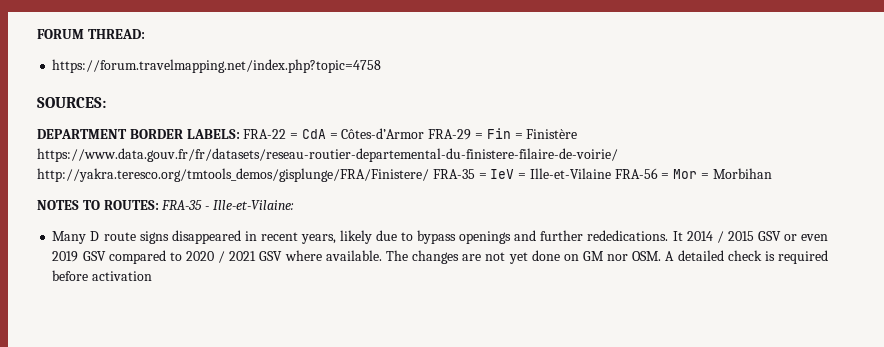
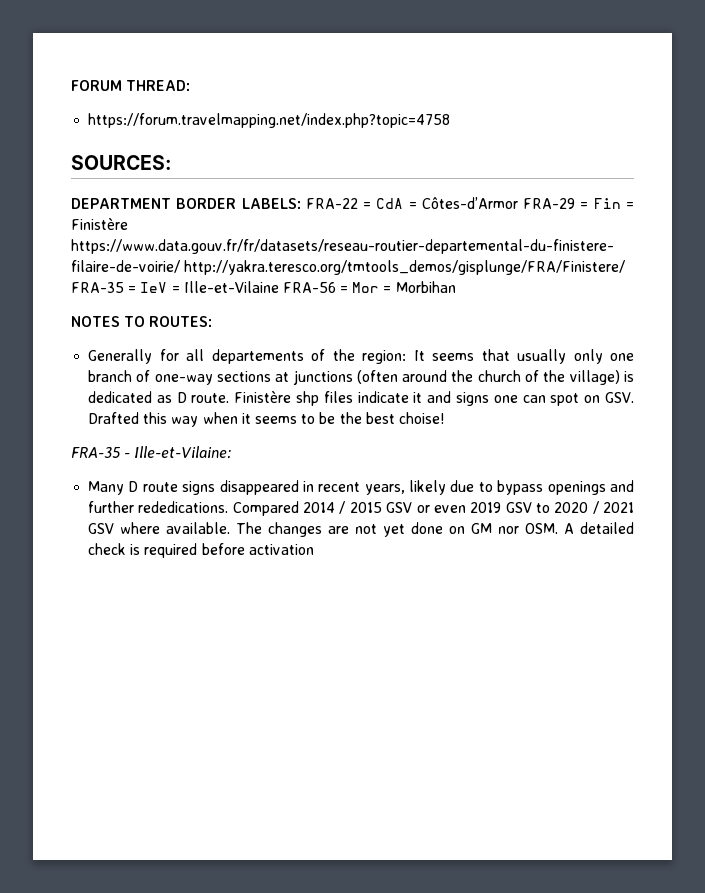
(159, 205) none -> [88,349,634,364] [88,370,635,385] [88,391,635,406] [88,412,444,427] // Generally for all departements of the region: It seems that usually only one branch of one-way sections at junctions (often around the church of the village) is dedicated as D route. Finistère shp files indicate it and signs one can spot on GSV. Drafted this way when it seems to be the best choise! //
[672,231,683,241] It -> [232,501,299,516] Compared
[108,250,166,264] compared -> (532, 507) none

